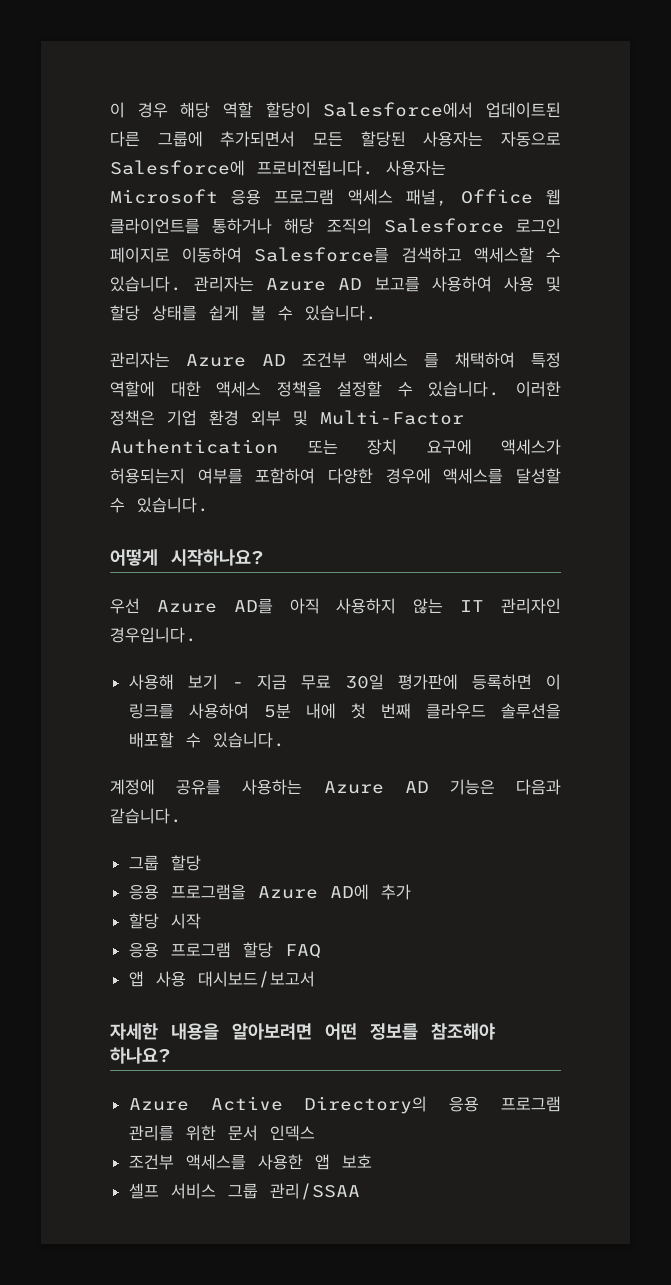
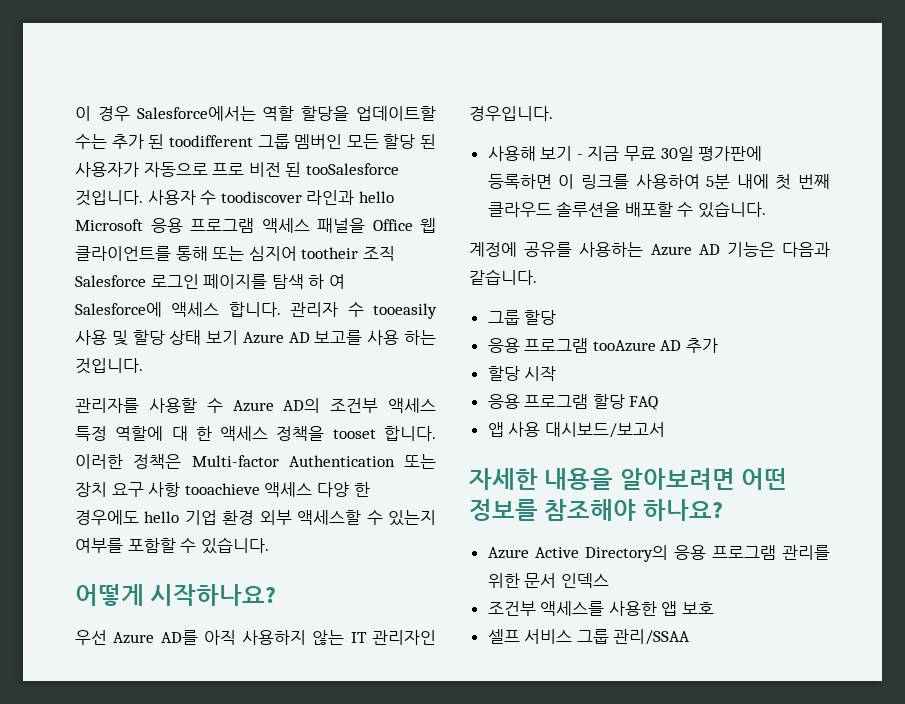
[180,102,561,118] [110,131,561,147] [110,160,446,176] 해당 역할 할당이 Salesforce에서 업데이트된 다른 그룹에 추가되면서 모든 할당된 사용자는 자동으로 Salesforce에 프로비전됩니다. 사용자는 -> [136,106,436,121] [75,134,436,149] [75,162,399,177] [75,190,394,206] Salesforce에서는 역할 할당을 업데이트할 수는 추가 된 toodifferent 그룹 멤버인 모든 할당 된 사용자가 자동으로 프로 비전 된 tooSalesforce 것입니다. 사용자 수 toodiscover 라인과 hello
[405,189,448,206] 패널, -> [317,218,365,233] 패널을
[212,218,561,234] [110,247,561,263] [110,276,561,292] [110,305,377,321] [110,352,561,368] [110,381,561,397] [110,410,464,426] [110,439,561,455] [110,468,561,484] 통하거나 해당 조직의 Salesforce 로그인 페이지로 이동하여 Salesforce를 검색하고 액세스할 수 있습니다. 관리자는 Azure AD 보고를 사용하여 사용 및 할당 상태를 쉽게 볼 수 있습니다. // 관리자는 Azure AD 조건부 액세스 를 채택하여 특정 역할에 대한 액세스 정책을 설정할 수 있습니다. 이러한 정책은 기업 환경 외부 및 Multi-Factor Authentication 또는 장치 요구에 액세스가 허용되는지 여부를 포함하여 다양한 경우에 액세스를 달성할 -> [175,246,395,261] [75,274,345,289] [75,302,437,319] [75,330,436,346] [75,358,143,374] [75,398,436,413] [75,426,436,441] [75,454,436,469] [75,482,370,497] [75,510,436,526] [75,538,176,553] 통해 또는 심지어 tootheir 조직 Salesforce 로그인 페이지를 탐색 하 여 Salesforce에 액세스 합니다. 관리자 수 tooeasily 사용 및 할당 상태 보기 Azure AD 보고를 사용 하는 것입니다. // 관리자를 사용할 수 Azure AD의 조건부 액세스 특정 역할에 대 한 액세스 정책을 tooset 합니다. 이러한 정책은 Multi-factor Authentication 또는 장치 요구 사항 tooachieve 액세스 다양 한 경우에도 hello 기업 환경 외부 액세스할 수 있는지 여부를 포함할
[170,884,369,900] 프로그램을 Azure AD에 -> [524,338,682,353] 프로그램 tooAzure AD

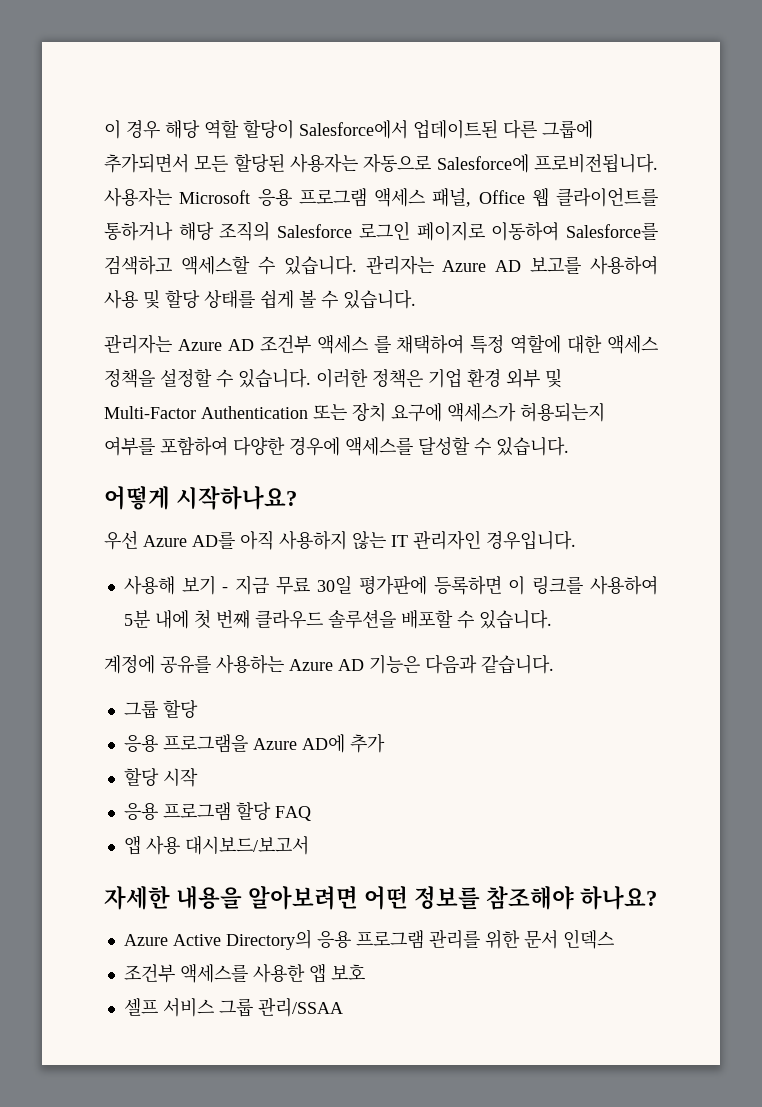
[136,106,436,121] [75,134,436,149] [75,162,399,177] [75,190,394,206] Salesforce에서는 역할 할당을 업데이트할 수는 추가 된 toodifferent 그룹 멤버인 모든 할당 된 사용자가 자동으로 프로 비전 된 tooSalesforce 것입니다. 사용자 수 toodiscover 라인과 hello -> [165,119,593,139] [104,153,658,173] [104,187,172,207] 해당 역할 할당이 Salesforce에서 업데이트된 다른 그룹에 추가되면서 모든 할당된 사용자는 자동으로 Salesforce에 프로비전됩니다. 사용자는
[317,218,365,233] 패널을 -> [432,188,472,207] 패널,
[175,246,395,261] [75,274,345,289] [75,302,437,319] [75,330,436,346] [75,358,143,374] [75,398,436,413] [75,426,436,441] [75,454,436,469] [75,482,370,497] [75,510,436,526] [75,538,176,553] 통해 또는 심지어 tootheir 조직 Salesforce 로그인 페이지를 탐색 하 여 Salesforce에 액세스 합니다. 관리자 수 tooeasily 사용 및 할당 상태 보기 Azure AD 보고를 사용 하는 것입니다. // 관리자를 사용할 수 Azure AD의 조건부 액세스 특정 역할에 대 한 액세스 정책을 tooset 합니다. 이러한 정책은 Multi-factor Authentication 또는 장치 요구 사항 tooachieve 액세스 다양 한 경우에도 hello 기업 환경 외부 액세스할 수 있는지 여부를 포함할 -> [104,221,658,241] [104,255,658,275] [104,289,416,309] [104,334,658,354] [104,368,562,388] [104,402,605,422] [104,436,470,456] 통하거나 해당 조직의 Salesforce 로그인 페이지로 이동하여 Salesforce를 검색하고 액세스할 수 있습니다. 관리자는 Azure AD 보고를 사용하여 사용 및 할당 상태를 쉽게 볼 수 있습니다. // 관리자는 Azure AD 조건부 액세스 를 채택하여 특정 역할에 대한 액세스 정책을 설정할 수 있습니다. 이러한 정책은 기업 환경 외부 및 Multi-Factor Authentication 또는 장치 요구에 액세스가 허용되는지 여부를 포함하여 다양한 경우에 액세스를 달성할
[524,338,682,353] 프로그램 tooAzure AD -> [162,734,345,753] 프로그램을 Azure AD에

